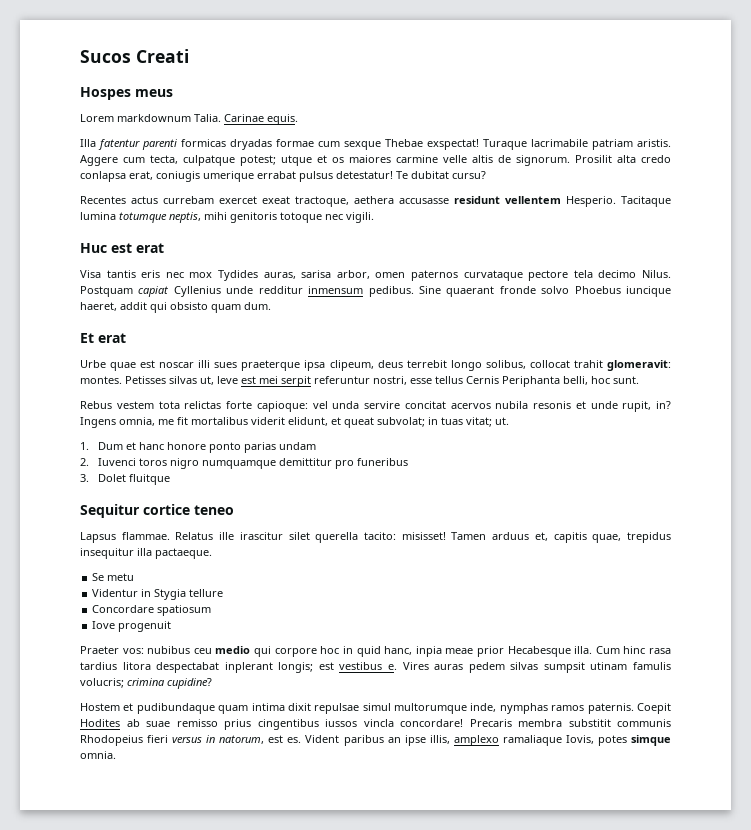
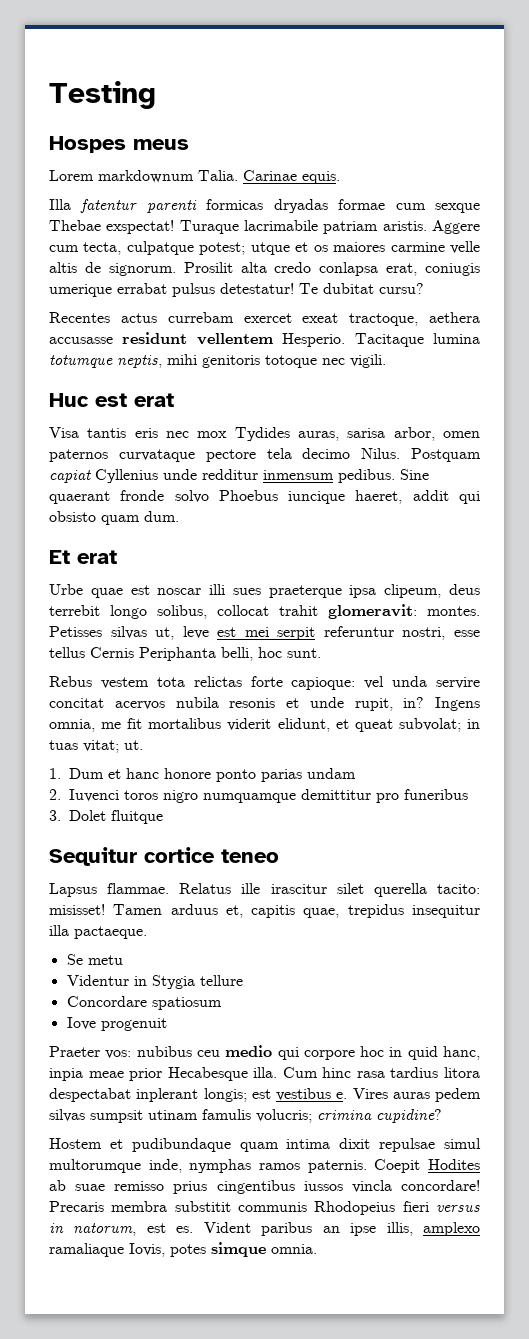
[80,49,189,63] Sucos Creati -> [49,81,156,109] Testing

